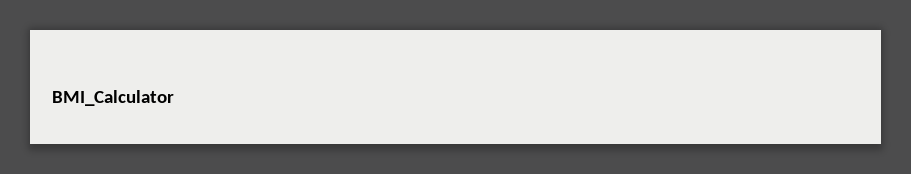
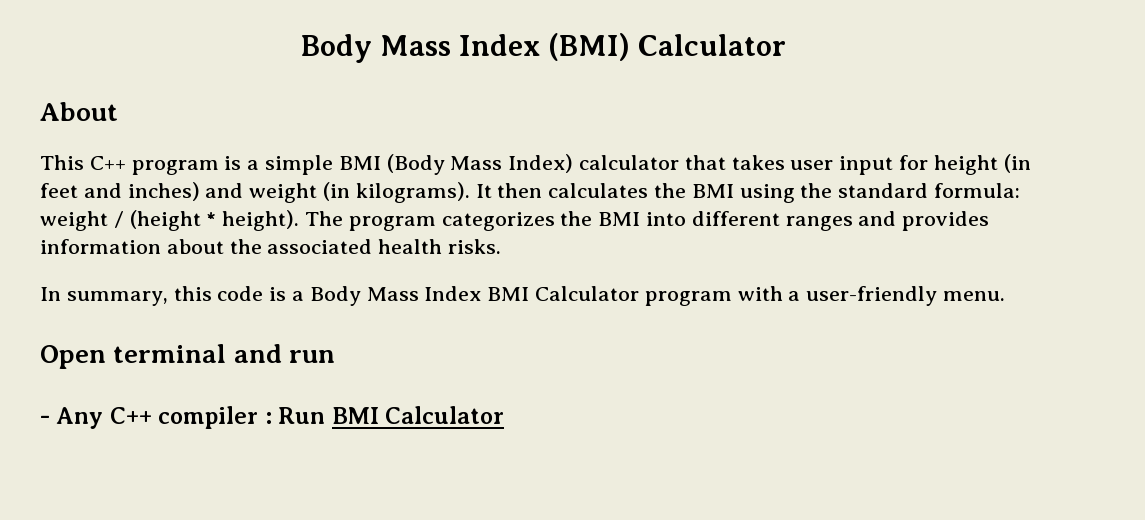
[52,90,174,106] BMI_Calculator -> [300,33,787,63] [40,102,118,121] [40,154,1031,175] [40,182,1021,203] [40,210,990,231] [40,239,502,254] [40,286,1006,306] [40,344,335,369] [40,406,505,429] Body Mass Index (BMI) Calculator // About // This C++ program is a simple BMI (Body Mass Index) calculator that takes user input for height (in feet and inches) and weight (in kilograms). It then calculates the BMI using the standard formula: weight / (height * height). The program categorizes the BMI into different ranges and provides information about the associated health risks. // In summary, this code is a Body Mass Index BMI Calculator program with a user-friendly menu. // Open terminal and run // - Any C++ compiler : Run BMI Calculator

